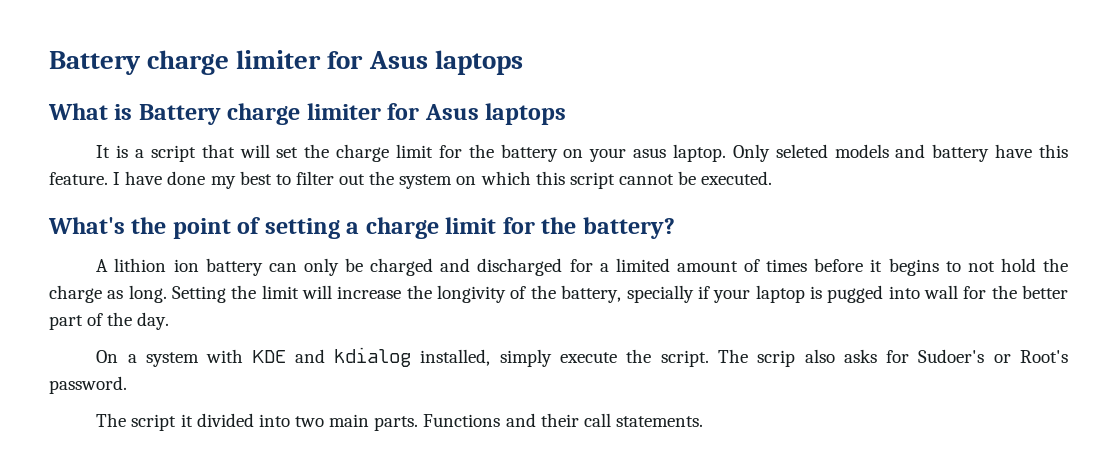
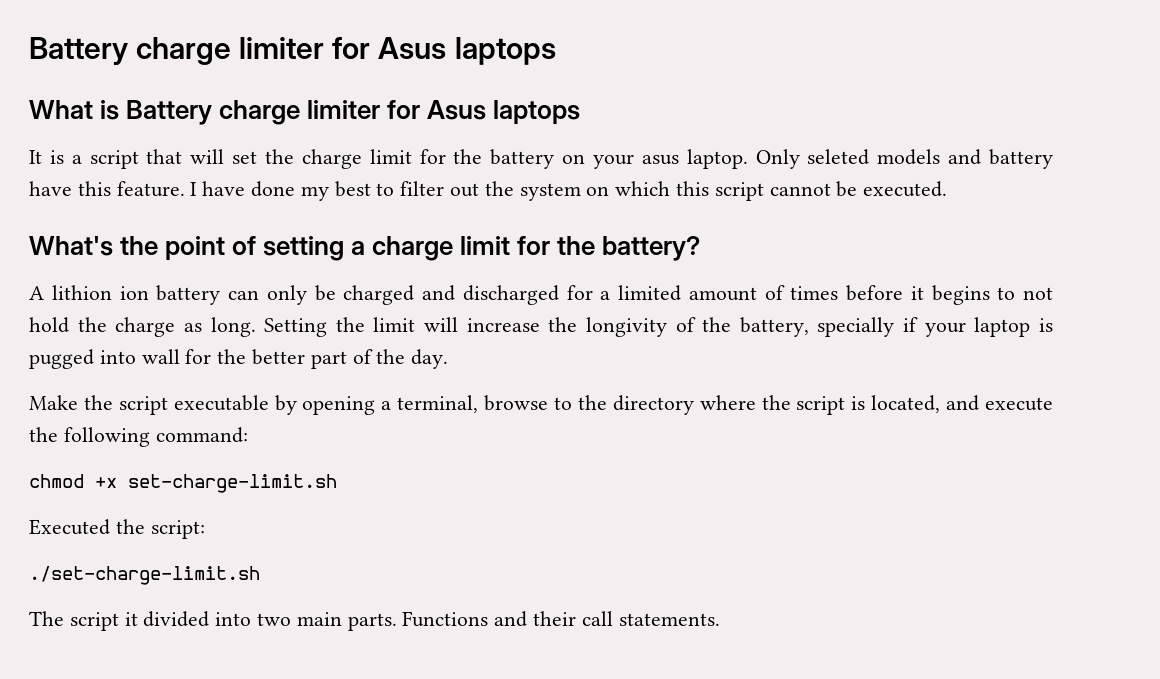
[96,347,1068,367] [49,376,127,394] On a system with KDE and kdialog installed, simply execute the script. The scrip also asks for Sudoer's or Root's password. -> [29,395,1054,415] [29,427,248,447] [29,474,337,493] [29,519,205,539] [29,566,260,585] Make the script executable by opening a terminal, browse to the directory where the script is located, and execute the following command: // chmod +x set-charge-limit.sh // Executed the script: // ./set-charge-limit.sh

